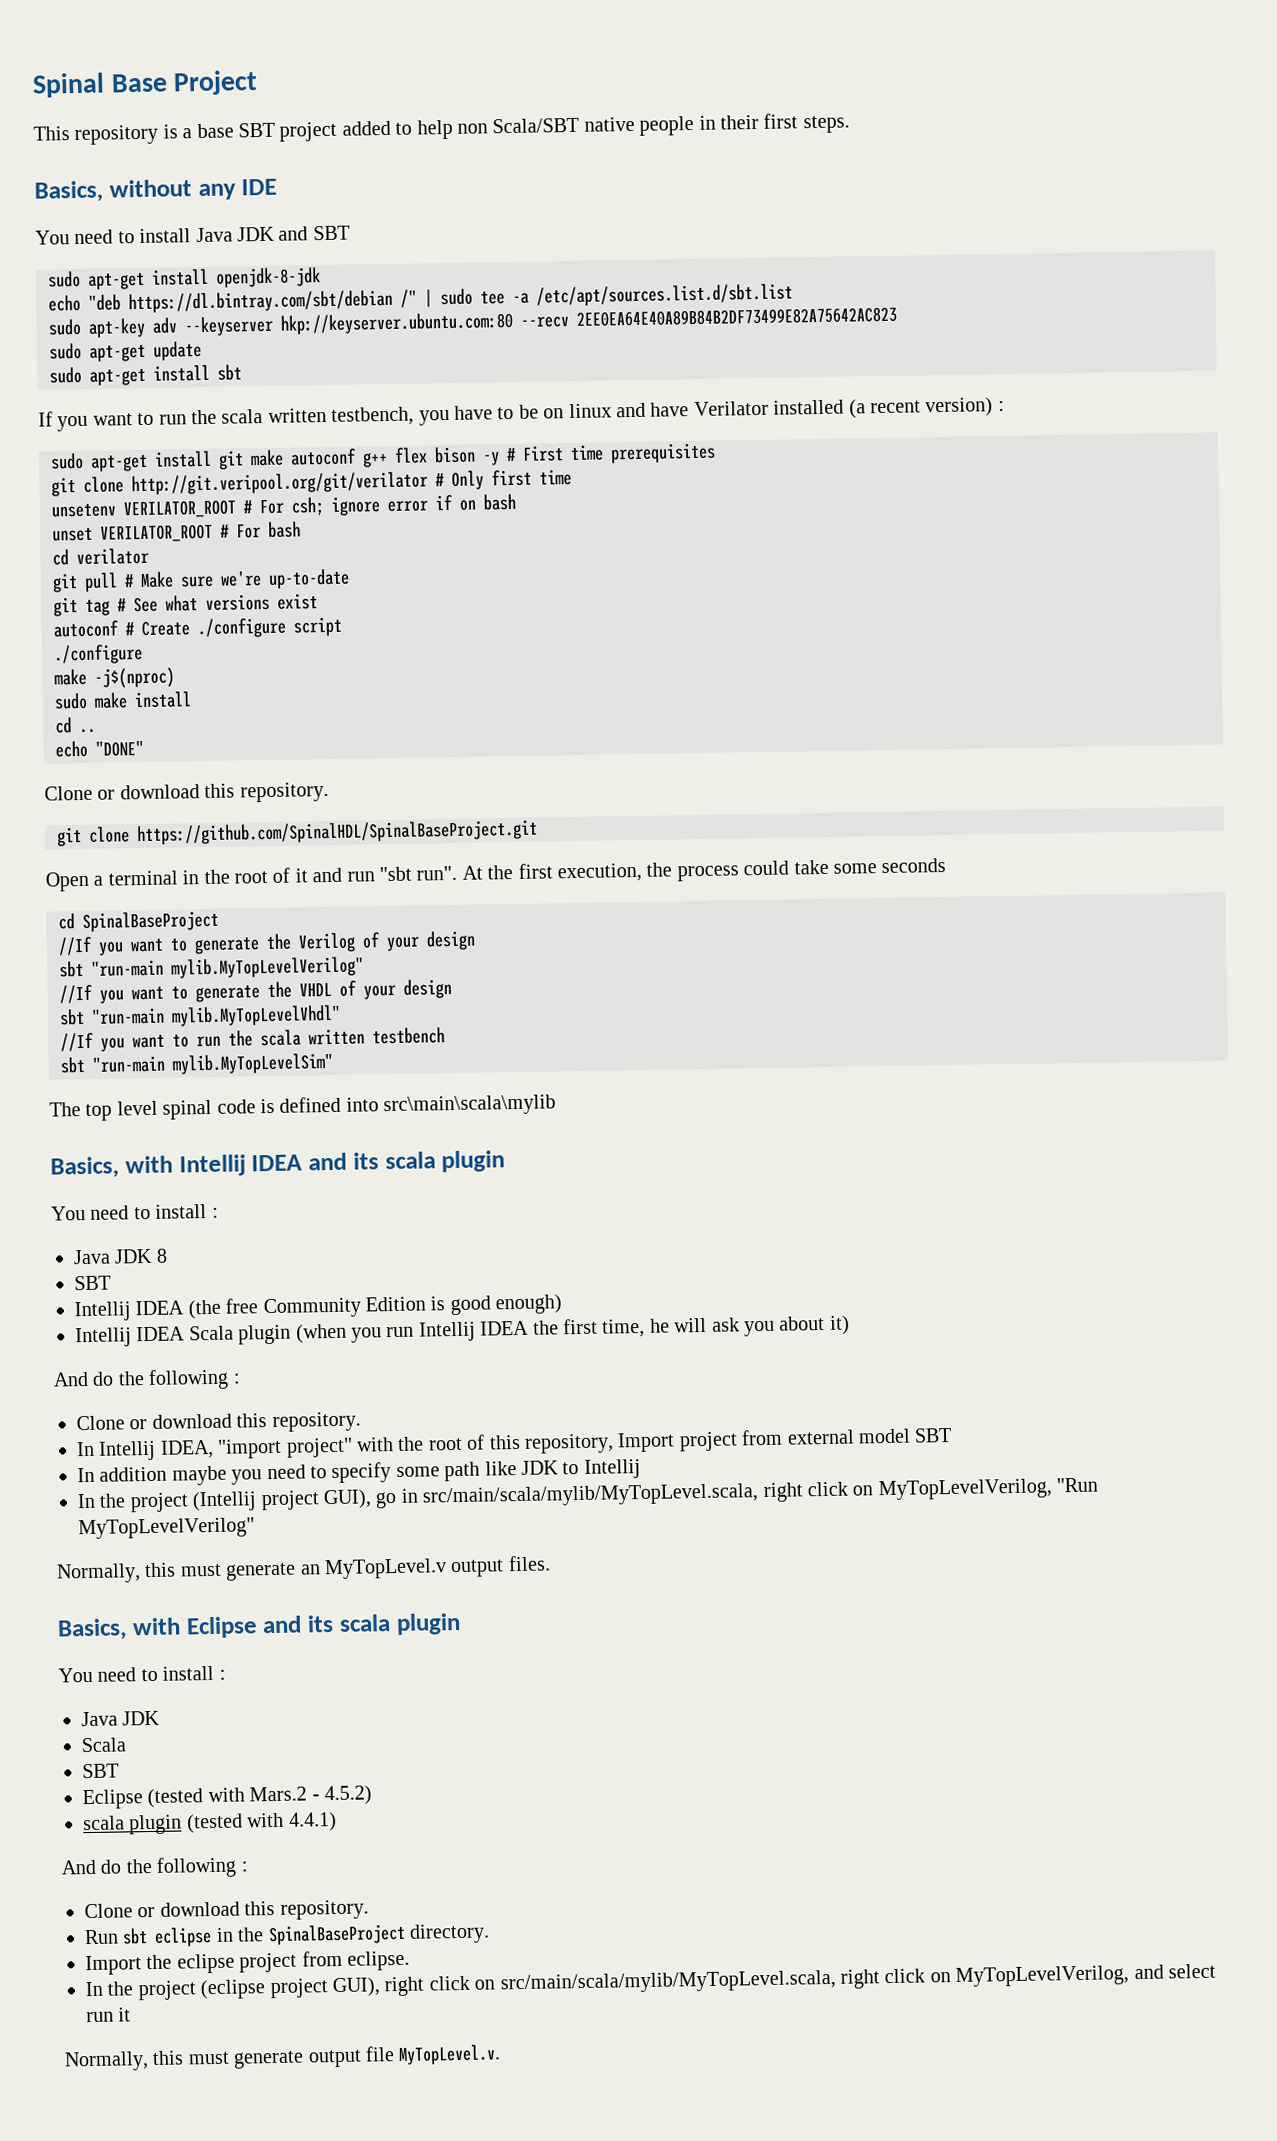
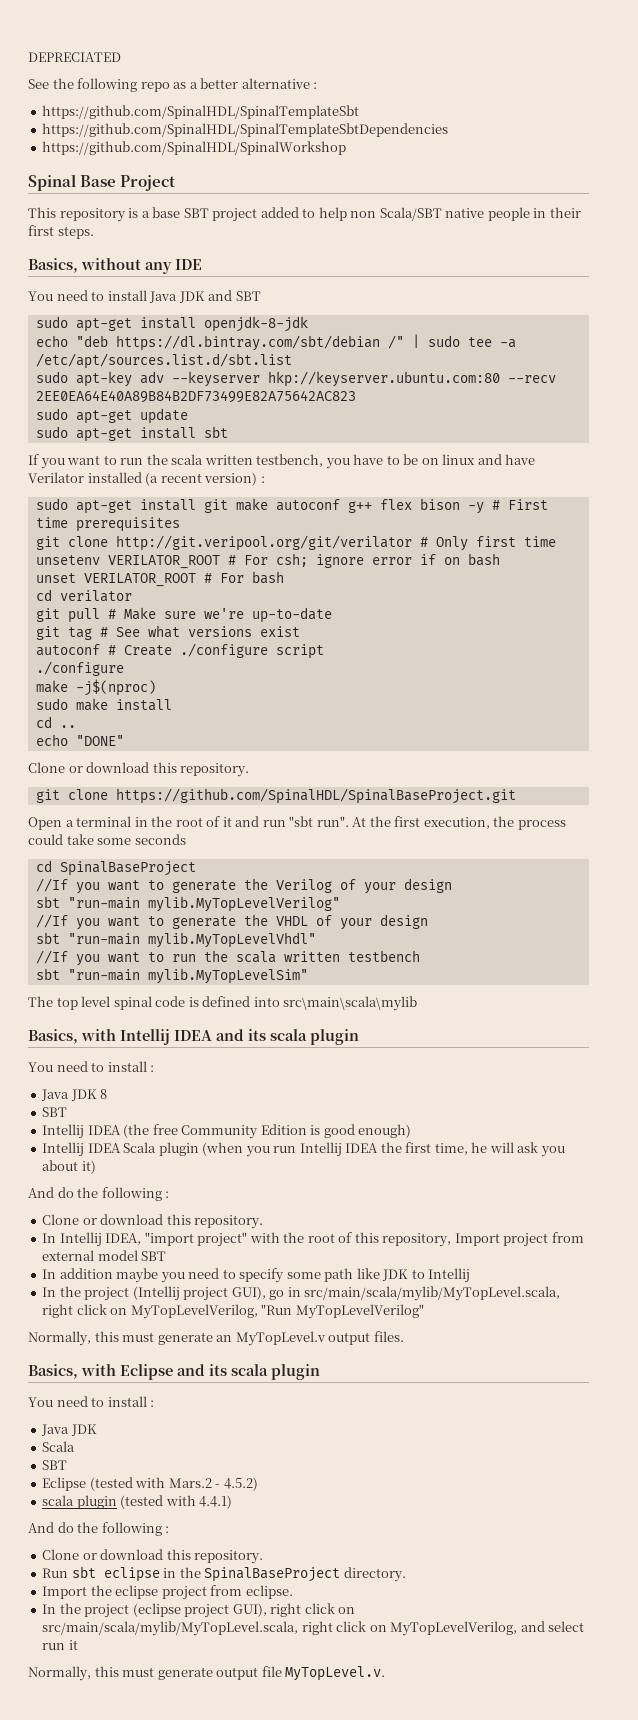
(32, 85) none -> [28,52,121,62] [28,78,318,92] [42,105,360,119] [42,123,449,137] [42,141,347,155] DEPRECIATED // See the following repo as a better alternative : // https://github.com/SpinalHDL/SpinalTemplateSbt // https://github.com/SpinalHDL/SpinalTemplateSbtDependencies // https://github.com/SpinalHDL/SpinalWorkshop //

